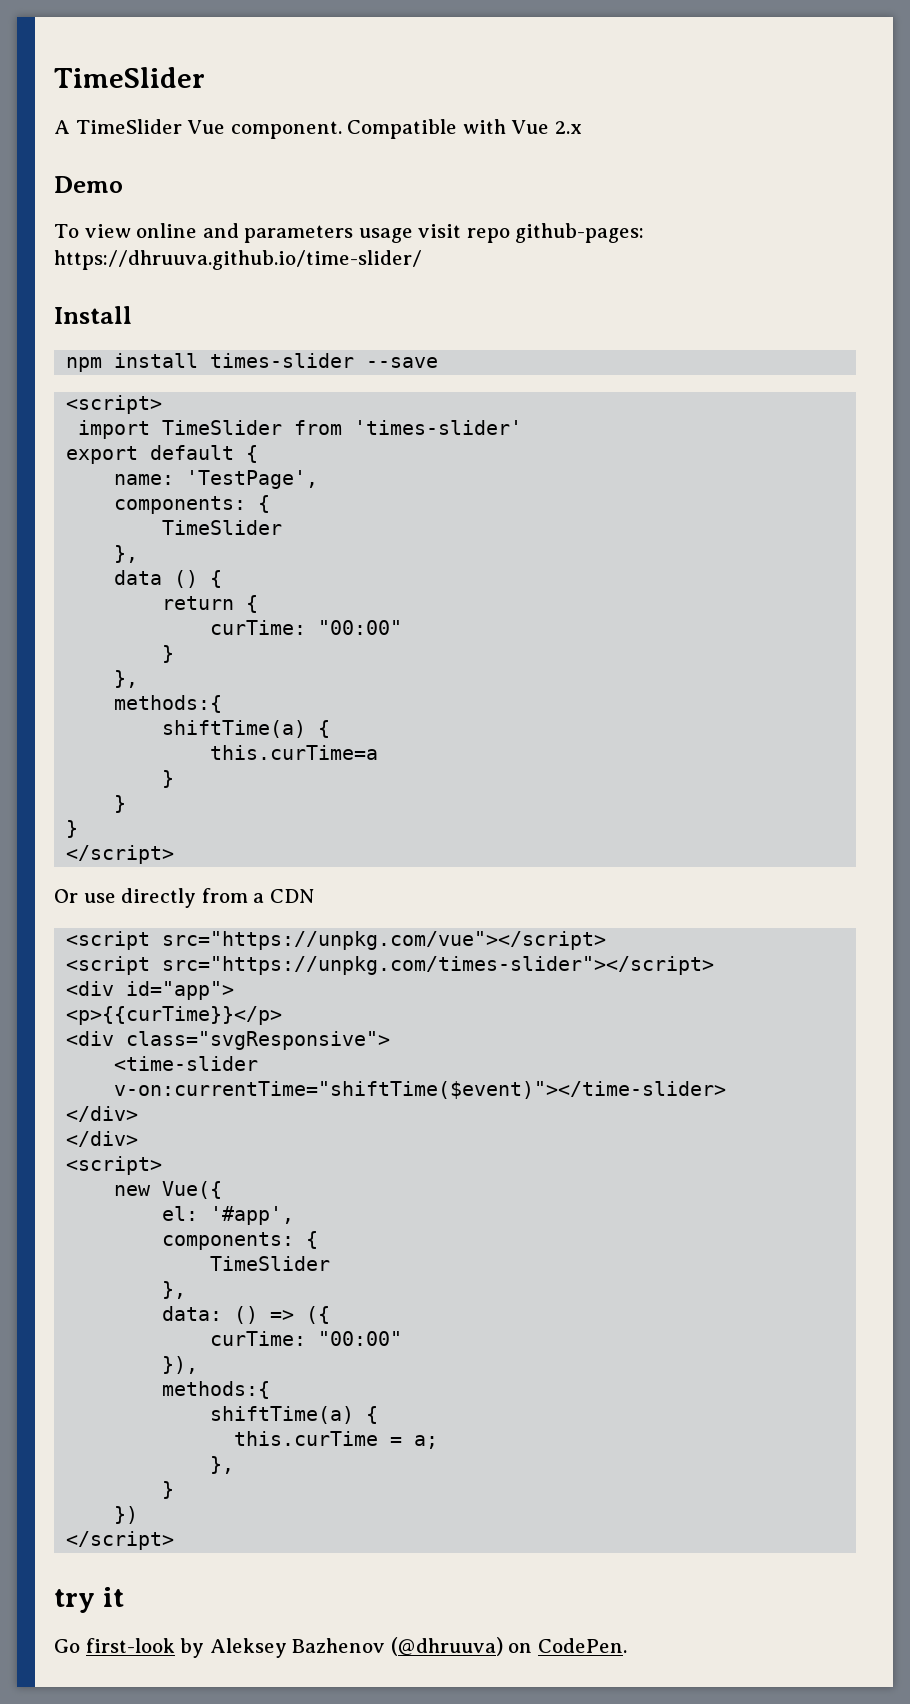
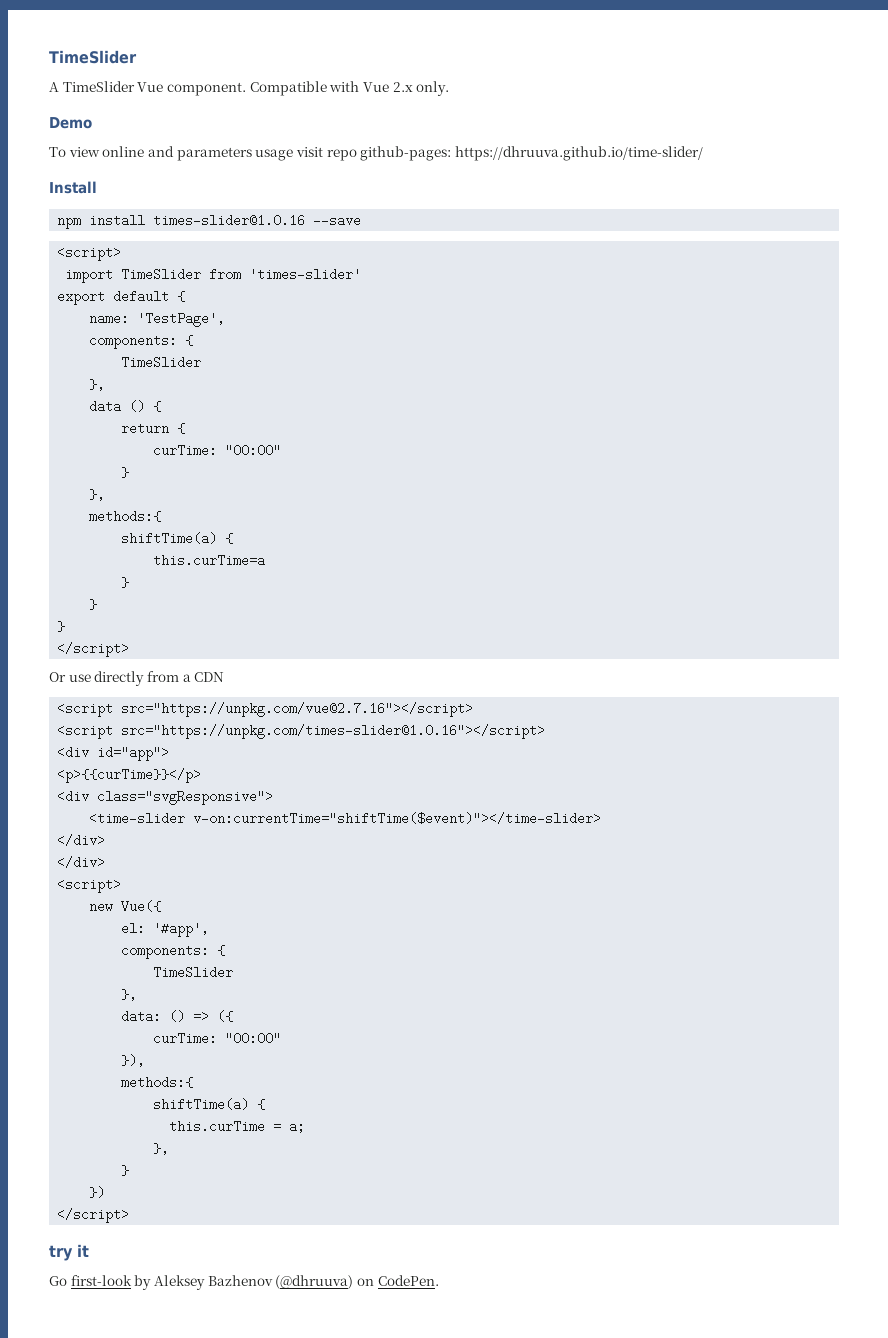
(582, 127) none -> [416,81,450,96] only.
[210,353,355,368] times-slider -> [153,214,306,227] times-slider@1.0.16
[162,931,607,950] [66,956,715,975] src="https://unpkg.com/vue"></script> // <script src="https://unpkg.com/times-slider"></script> -> [121,702,474,717] [57,724,546,739] src="https://unpkg.com/vue@2.7.16"></script> // <script src="https://unpkg.com/times-slider@1.0.16"></script>

